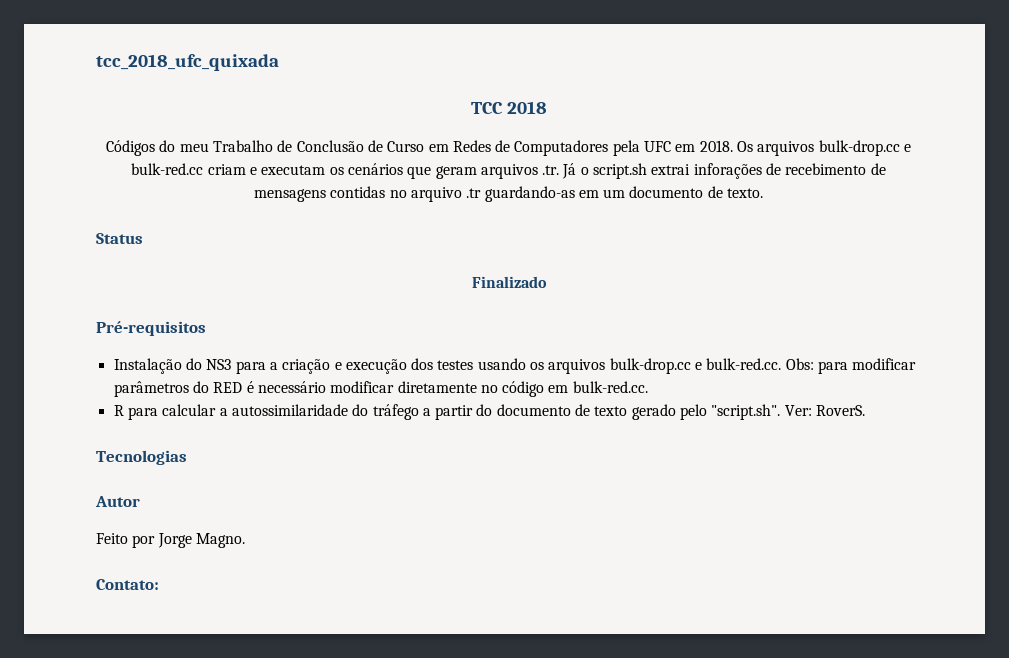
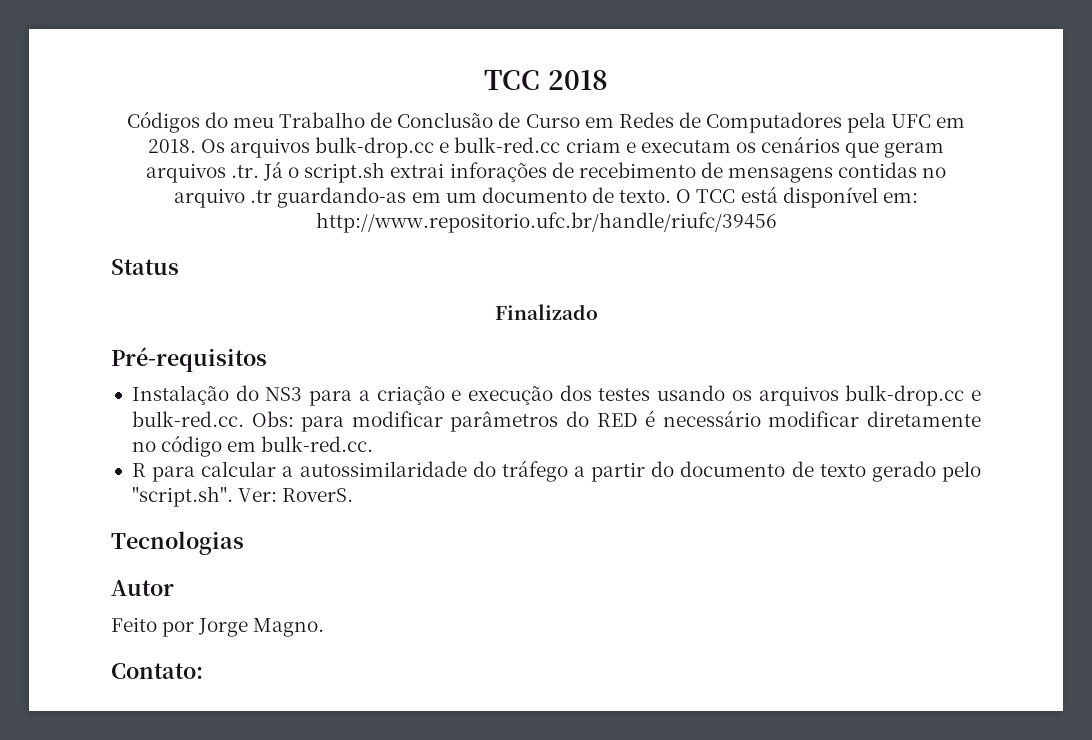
[96,54,279,71] tcc_2018_ufc_quixada // -> (484, 80) none
(764, 193) none -> [676,186,918,208] [315,212,777,233] O TCC está disponível em: http://www.repositorio.ufc.br/handle/riufc/39456

